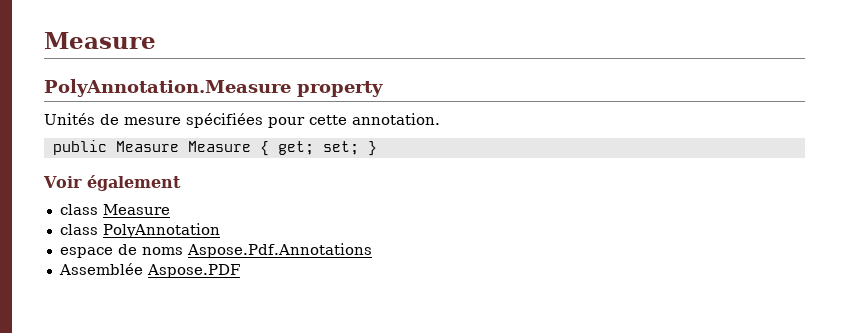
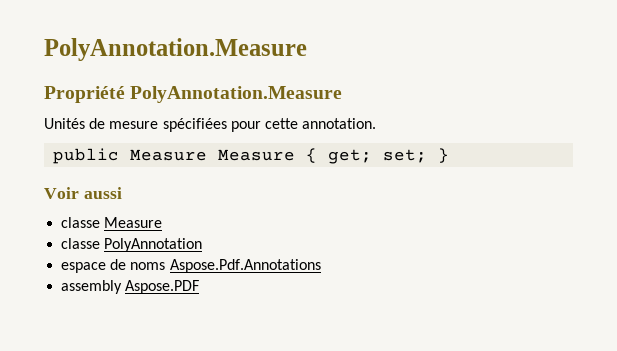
[44,32,156,49] [44,79,383,97] Measure // PolyAnnotation.Measure property -> [44,38,307,61] [44,86,343,103] PolyAnnotation.Measure // Propriété PolyAnnotation.Measure
[86,175,181,191] [59,204,170,215] [59,224,98,235] également // class Measure // class -> [83,187,122,199] [61,217,163,228] [61,238,101,249] aussi // classe Measure // classe
[58,263,143,275] Assemblée -> [61,280,123,294] assembly

